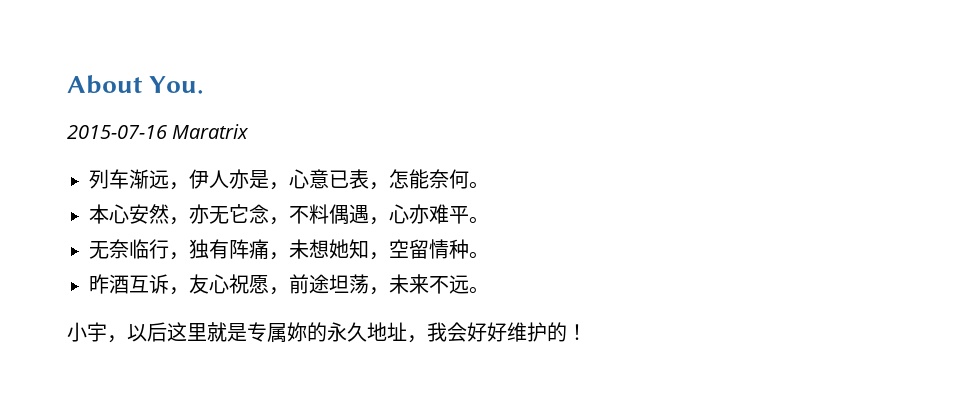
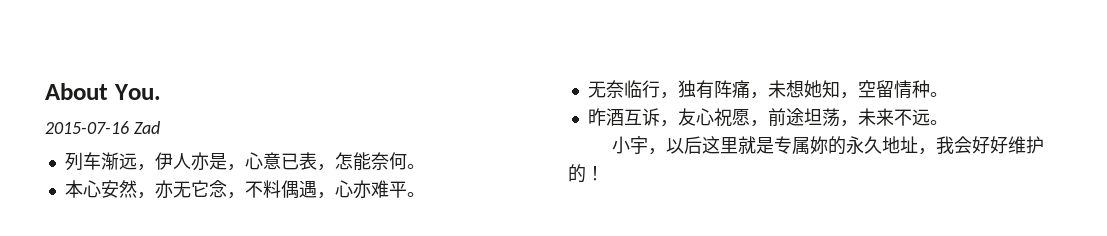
[172,124,250,139] Maratrix -> [133,121,160,134] Zad

